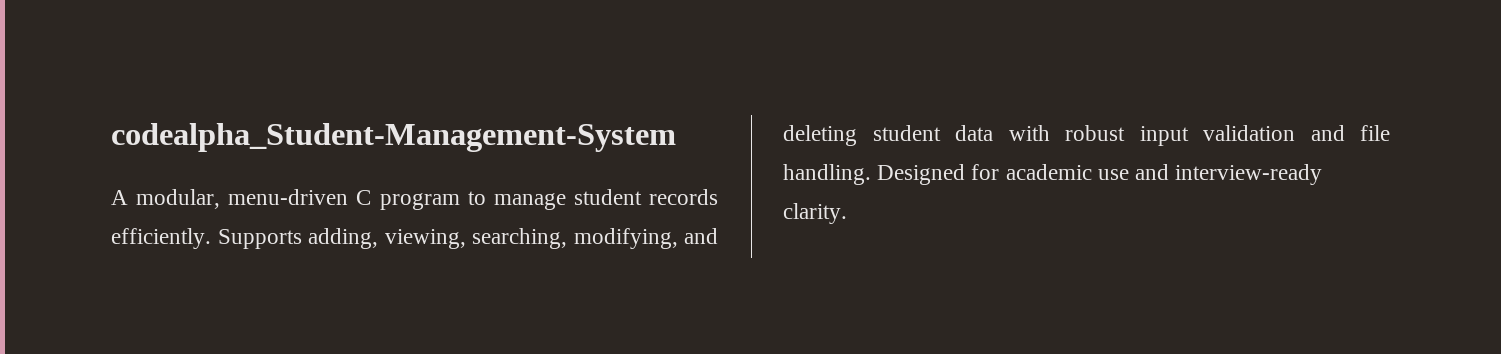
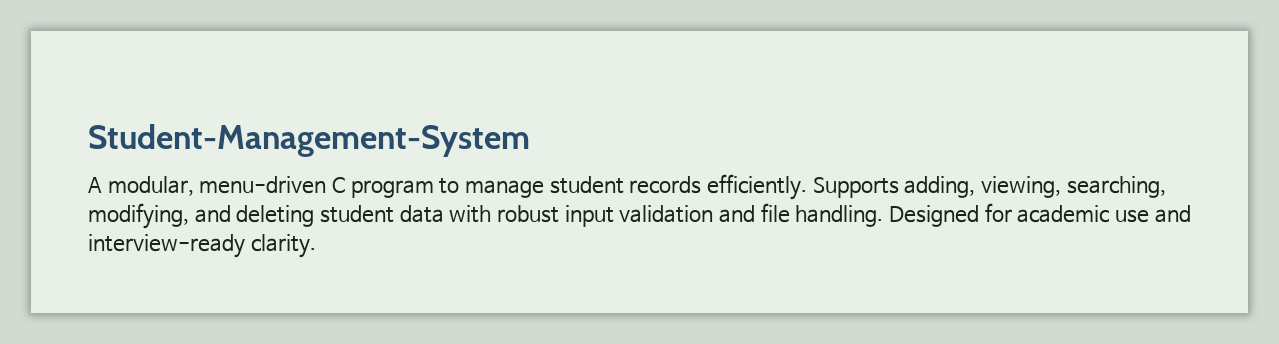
[111,123,676,152] codealpha_Student-Management-System -> [88,124,530,157] Student-Management-System

